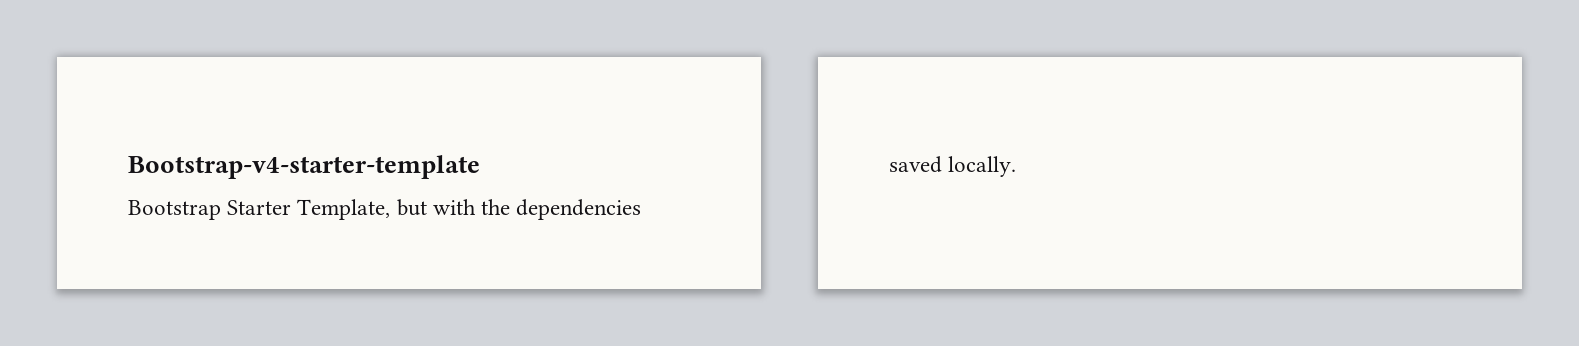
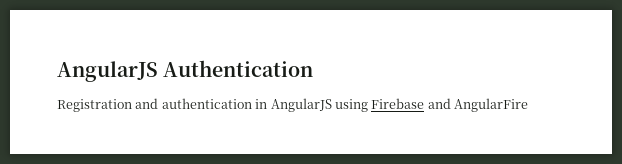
[128,155,480,179] [128,199,642,220] [889,156,1017,177] Bootstrap-v4-starter-template // Bootstrap Starter Template, but with the dependencies saved locally. -> [57,60,314,82] [57,98,528,112] AngularJS Authentication // Registration and authentication in AngularJS using Firebase and AngularFire

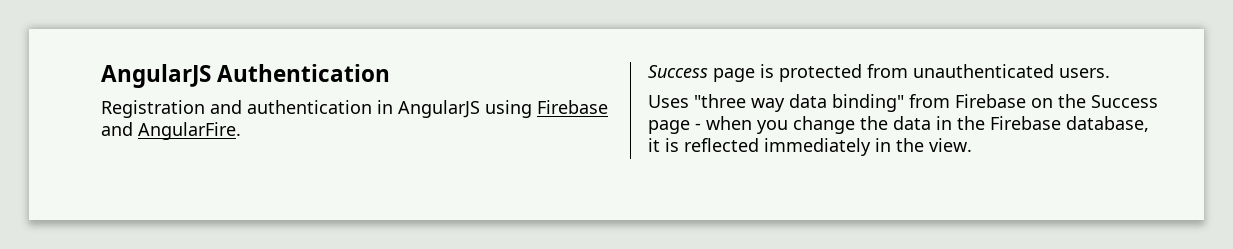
[454,98,528,112] AngularFire -> [138,122,241,140] [648,64,1110,82] [648,94,1158,112] [648,116,1149,134] [648,138,972,156] AngularFire. // Success page is protected from unauthenticated users. // Uses "three way data binding" from Firebase on the Success page - when you change the data in the Firebase database, it is reflected immediately in the view.

